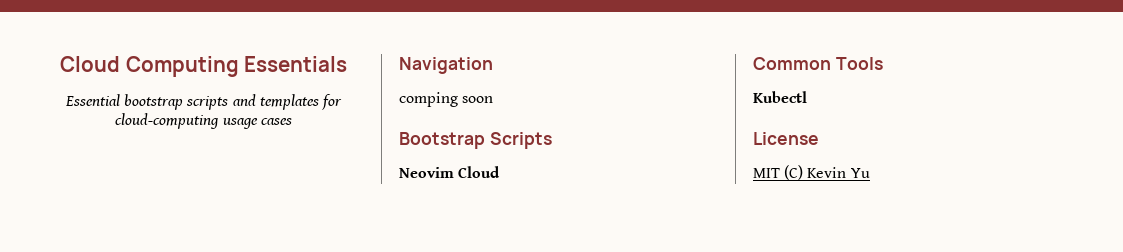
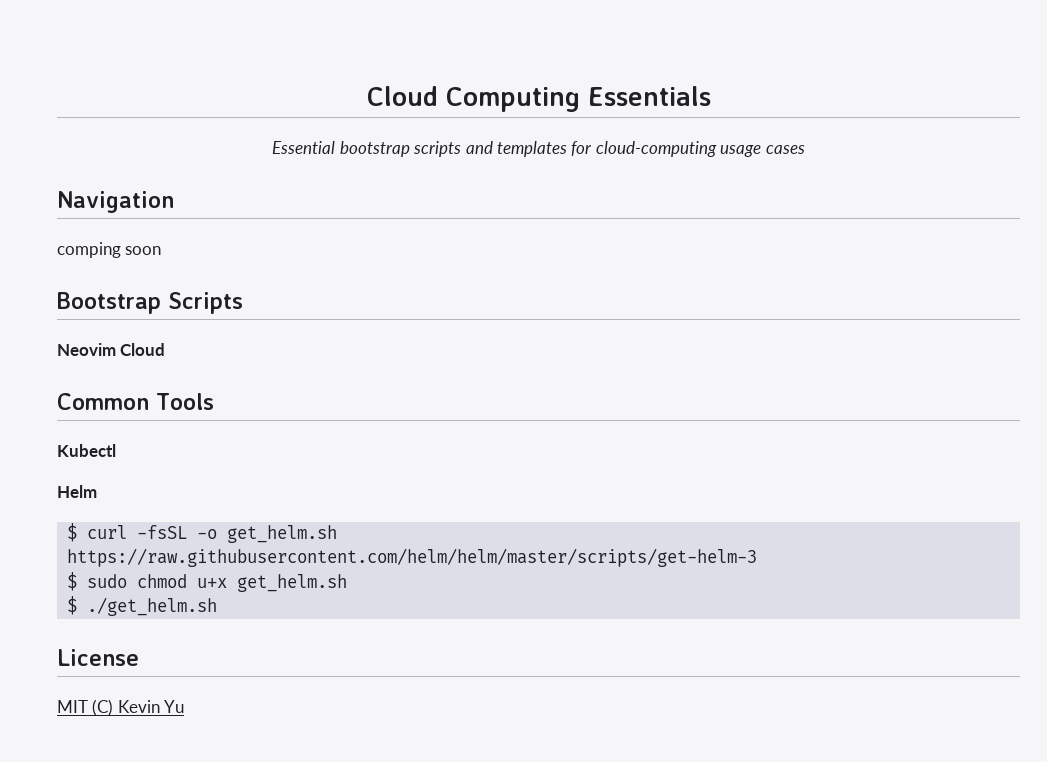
(807, 97) none -> [57,485,97,498] [66,523,337,543] [66,548,757,567] [66,572,347,592] [66,596,217,616] // Helm // $ curl -fsSL -o get_helm.sh https://raw.githubusercontent.com/helm/helm/master/scripts/get-helm-3 // $ sudo chmod u+x get_helm.sh // $ ./get_helm.sh

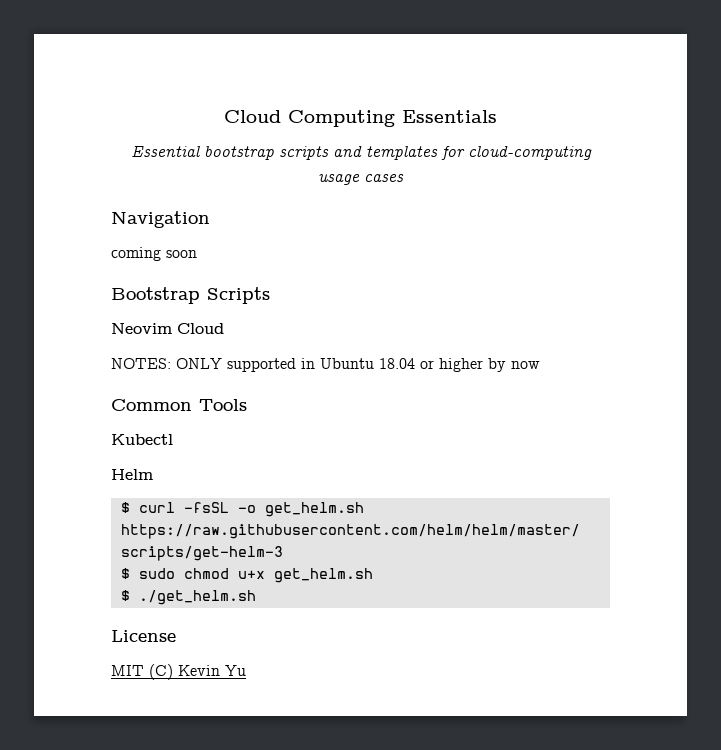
[57,242,121,258] comping -> [111,247,161,261] coming
(166, 349) none -> [111,358,540,372] // NOTES: ONLY supported in Ubuntu 18.04 or higher by now

